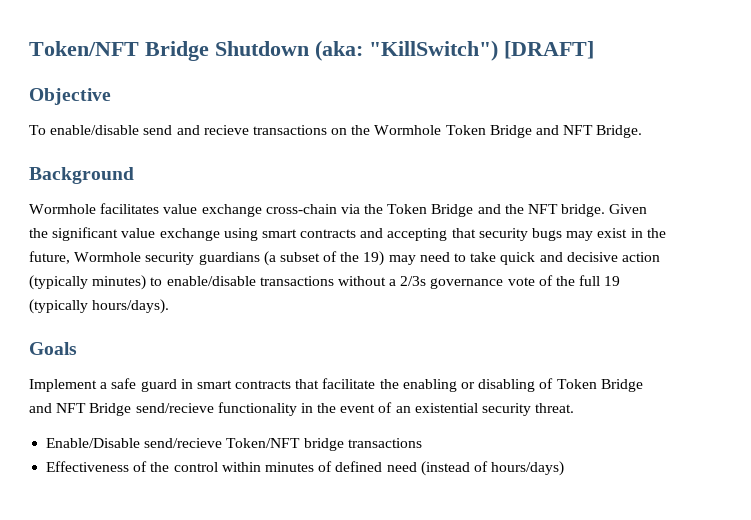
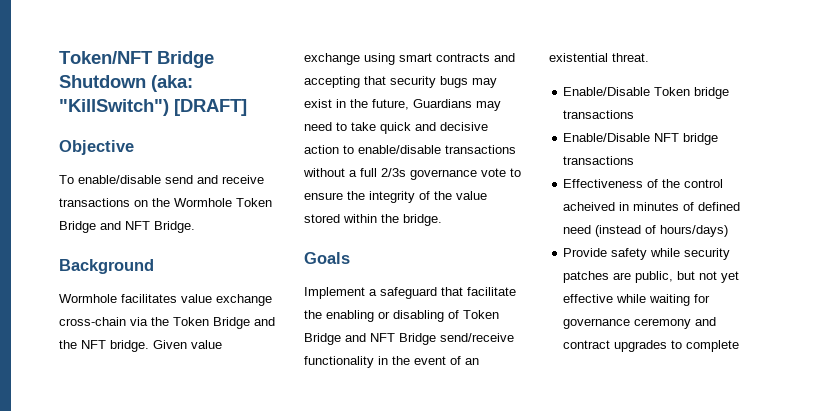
[203,125,249,135] recieve -> [222,175,264,184] receive
[29,227,119,241] the significant -> (187, 344) none
[74,251,385,266] Wormhole security guardians (a subset of the 19) -> [413,99,472,108] Guardians
[29,275,147,290] (typically minutes) -> (339, 149) none
(397, 282) none -> [360,168,377,177] full
[538,275,621,286] [29,299,170,314] [29,342,77,355] [29,378,292,392] of the full 19 (typically hours/days). // Goals // Implement a safe guard in smart contracts -> [510,168,521,177] [304,191,487,203] [304,214,442,226] [304,252,350,264] [304,287,437,299] to ensure the integrity of the value stored within the bridge. // Goals // Implement a safeguard
[135,403,214,413] send/recieve -> [440,333,514,342] send/receive
[482,403,532,416] security -> (608, 57) none
[144,438,301,448] send/recieve Token/NFT -> [654,87,730,99] [563,110,635,119] [563,133,680,142] Token bridge transactions // Enable/Disable NFT
[221,462,261,472] within -> [563,202,630,211] acheived in
(565, 468) none -> [563,248,731,260] [563,271,740,283] [563,294,711,306] [563,317,717,329] [563,340,740,352] // Provide safety while security patches are public, but not yet effective while waiting for governance ceremony and contract upgrades to complete

